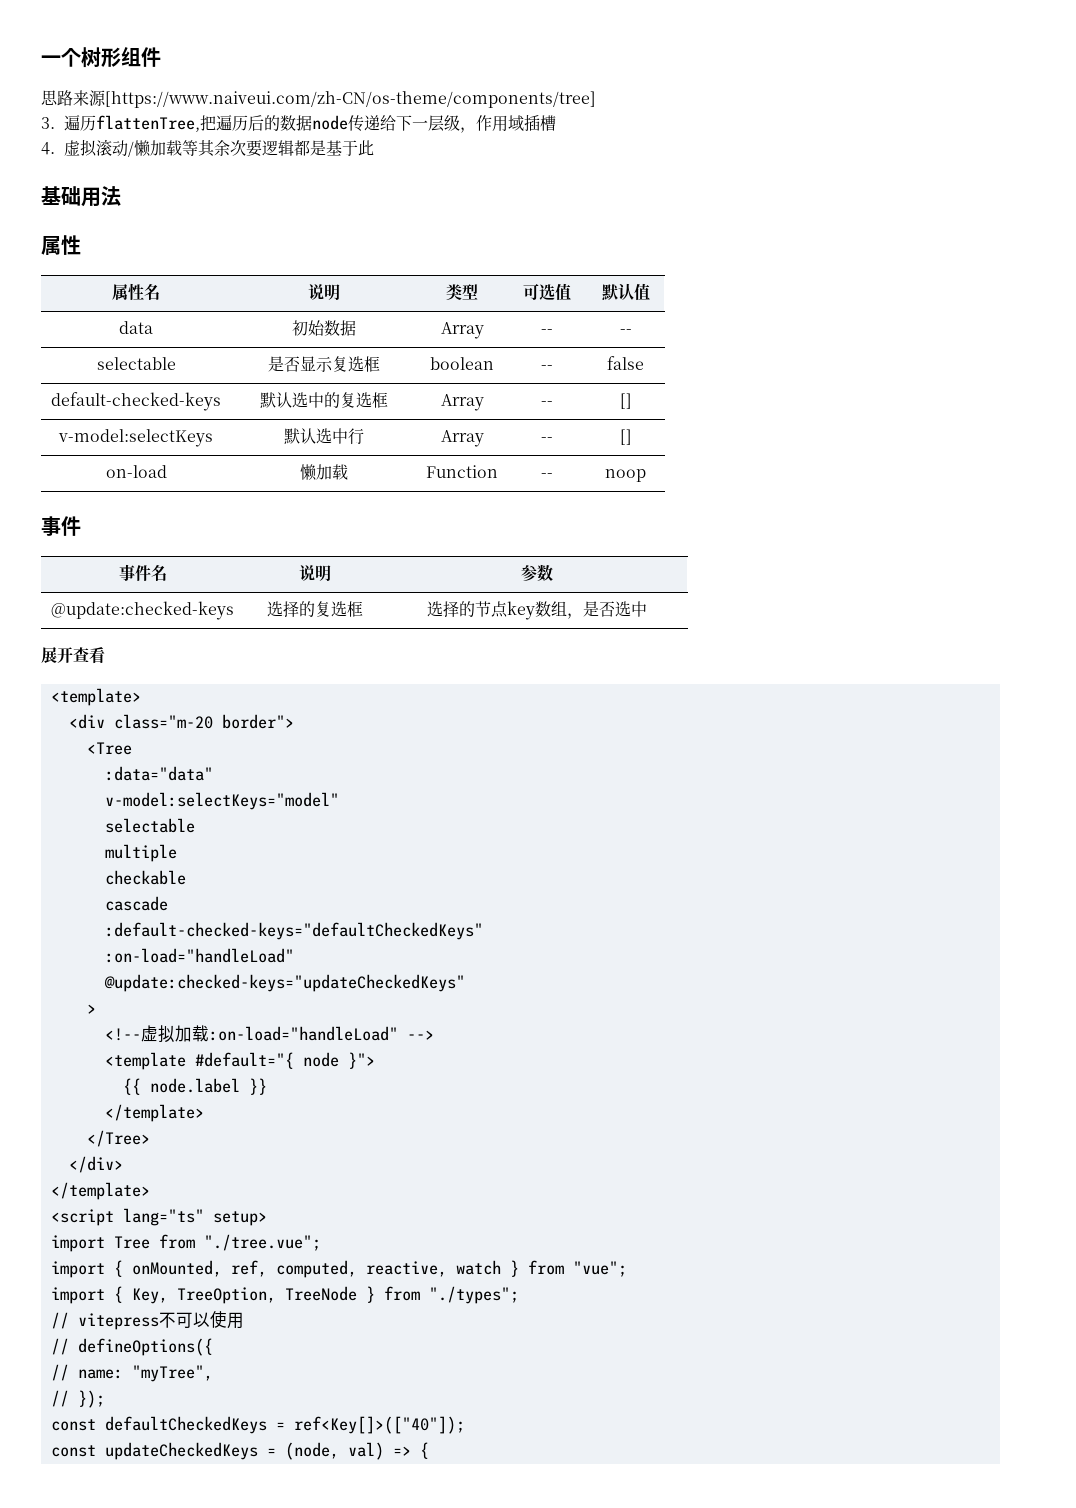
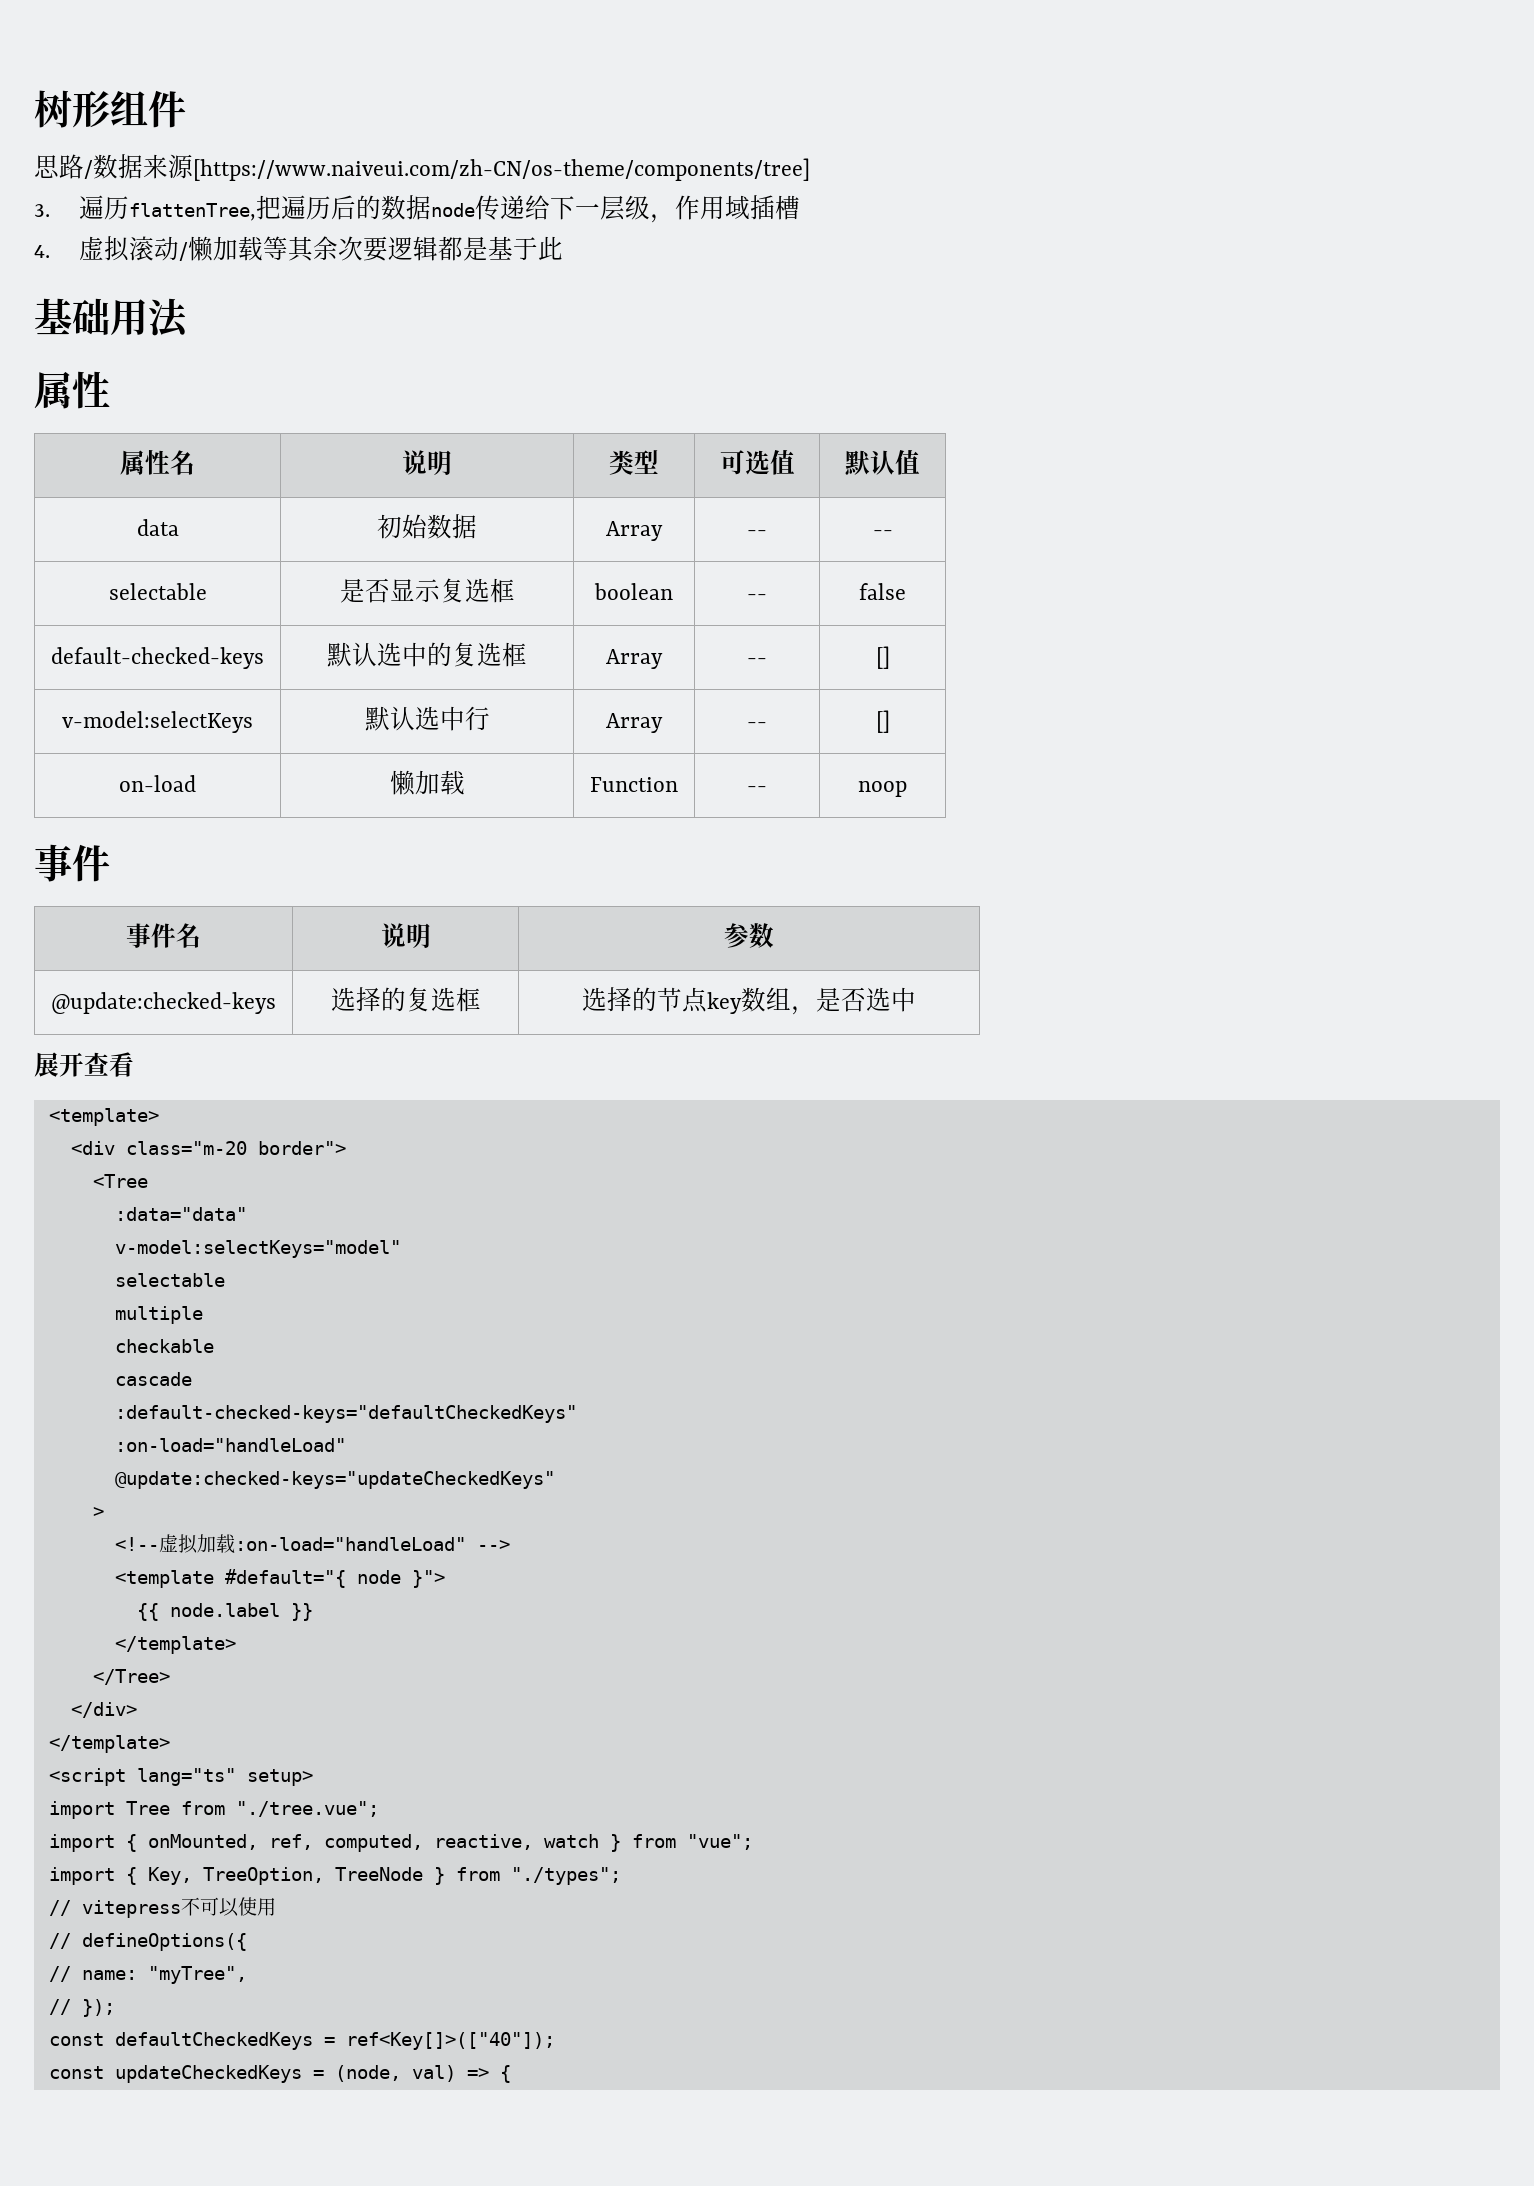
[41,48,81,67] 一个 -> (34, 109) none
(73, 98) none -> [84,154,143,179] /数据

